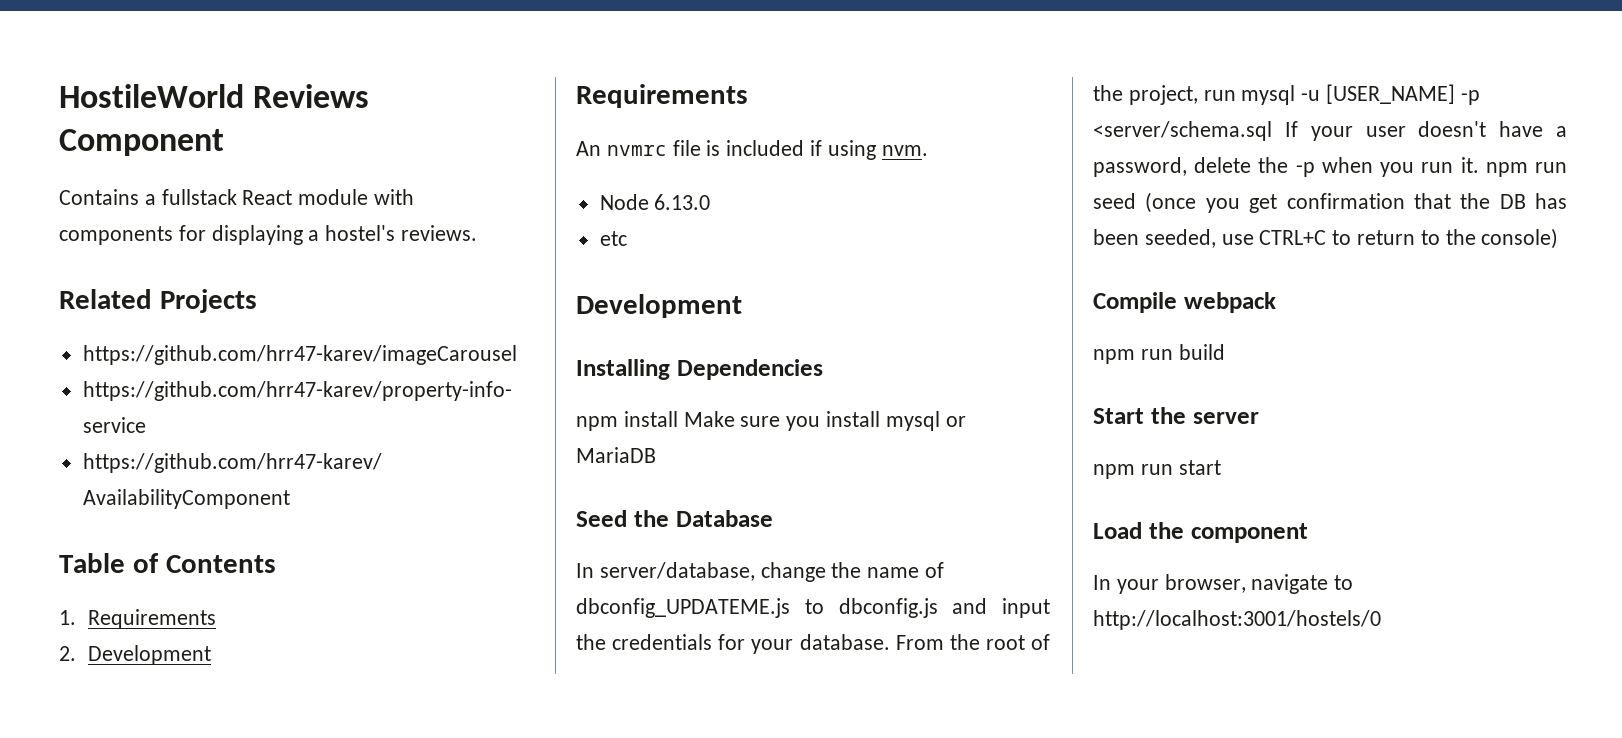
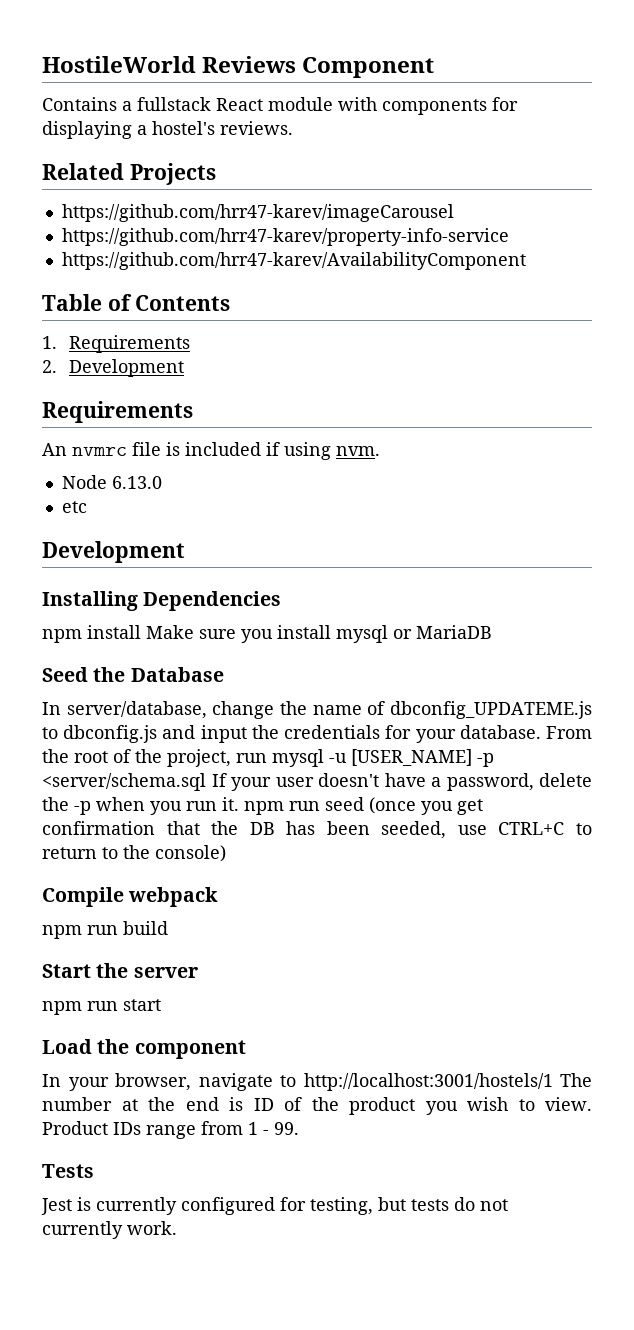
[1093,610,1381,630] http://localhost:3001/hostels/0 -> [303,1073,592,1091] [42,1097,592,1115] [42,1121,299,1139] [42,1164,94,1178] [41,1197,508,1215] [42,1221,177,1239] http://localhost:3001/hostels/1 The number at the end is ID of the product you wish to view. Product IDs range from 1 - 99. // Tests // Jest is currently configured for testing, but tests do not currently work.

